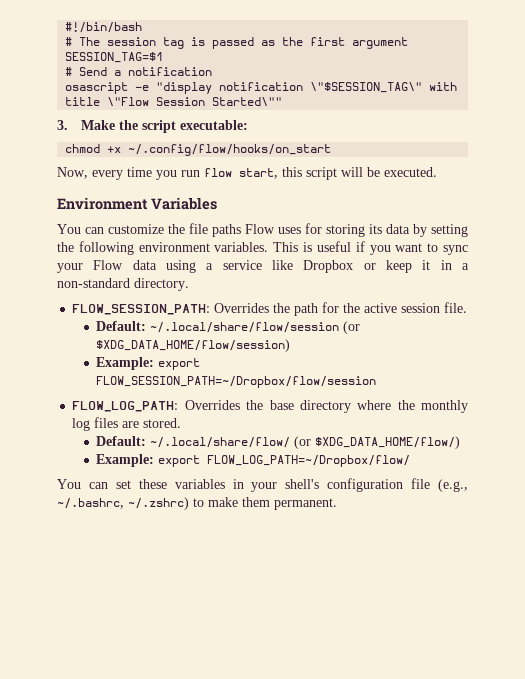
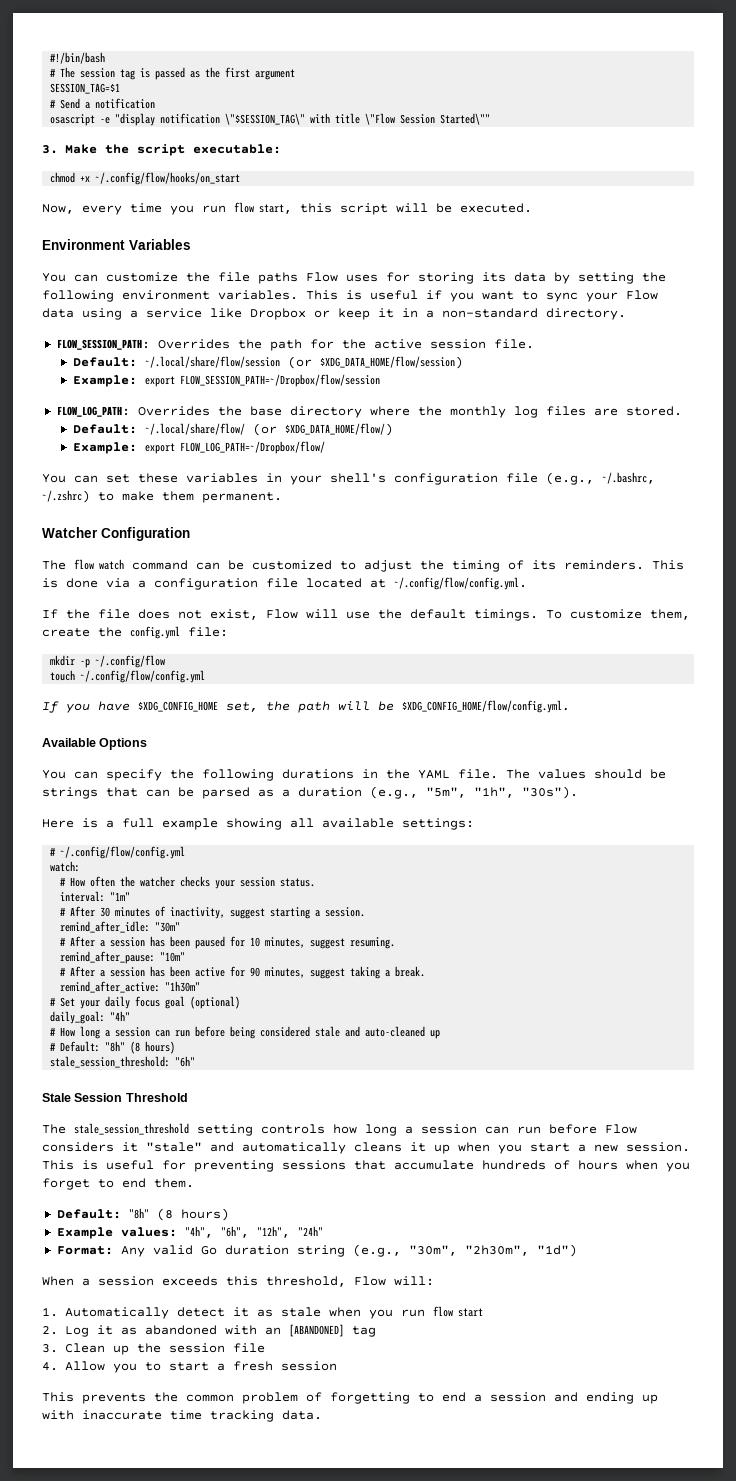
(337, 504) none -> [42,527,190,541] [42,559,684,572] [42,577,527,590] [42,609,690,621] [42,626,228,639] [50,655,166,668] [50,670,206,683] [42,700,570,713] [42,738,148,750] [42,769,666,781] [42,786,578,799] [42,818,474,830] [50,846,186,859] [50,861,81,872] [60,876,316,889] [60,891,131,902] [60,906,366,919] [60,921,181,933] [60,936,396,949] [60,951,186,964] [60,966,426,979] [60,981,201,993] [50,996,241,1009] [50,1011,131,1024] [50,1026,441,1039] [50,1041,176,1054] [50,1056,196,1068] [42,1093,188,1102] [42,1123,637,1136] [42,1142,690,1154] [42,1160,690,1172] [42,1178,194,1190] [56,1208,229,1221] [56,1226,323,1239] [56,1244,577,1257] [42,1276,434,1287] [42,1306,483,1319] [42,1324,376,1337] [42,1343,265,1355] [42,1361,337,1373] [42,1392,658,1404] [42,1410,322,1422] // Watcher Configuration // The flow watch command can be customized to adjust the timing of its reminders. This is done via a configuration file located at ~/.config/flow/config.yml. // If the file does not exist, Flow will use the default timings. To customize them, create the config.yml file: // mkdir -p ~/.config/flow // touch ~/.config/flow/config.yml // If you have $XDG_CONFIG_HOME set, the path will be $XDG_CONFIG_HOME/flow/config.yml. // Available Options // You can specify the following durations in the YAML file. The values should be strings that can be parsed as a duration (e.g., "5m", "1h", "30s"). // Here is a full example showing all available settings: // # ~/.config/flow/config.yml // watch: // # How often the watcher checks your session status. // interval: "1m" // # After 30 minutes of inactivity, suggest starting a session. // remind_after_idle: "30m" // # After a session has been paused for 10 minutes, suggest resuming. // remind_after_pause: "10m" // # After a session has been active for 90 minutes, suggest taking a break. // remind_after_active: "1h30m" // # Set your daily focus goal (optional) // daily_goal: "4h" // # How long a session can run before being considered stale and auto-cleaned up // # Default: "8h" (8 hours) // stale_session_threshold: "6h" // Stale Session Threshold // The stale_session_threshold setting controls how long a session can run before Flow considers it "stale" and automatically cleans it up when you start a new session. This is useful for preventing sessions that accumulate hundreds of hours when you forget to end them. // Default: "8h" (8 hours) // Example values: "4h", "6h", "12h", "24h" // Format: Any valid Go duration string (e.g., "30m", "2h30m", "1d") // When a session exceeds this threshold, Flow will: // 1. Automatically detect it as stale when you run flow start // 2. Log it as abandoned with an [ABANDONED] tag // 3. Clean up the session file // 4. Allow you to start a fresh session // This prevents the common problem of forgetting to end a session and ending up with inaccurate time tracking data.

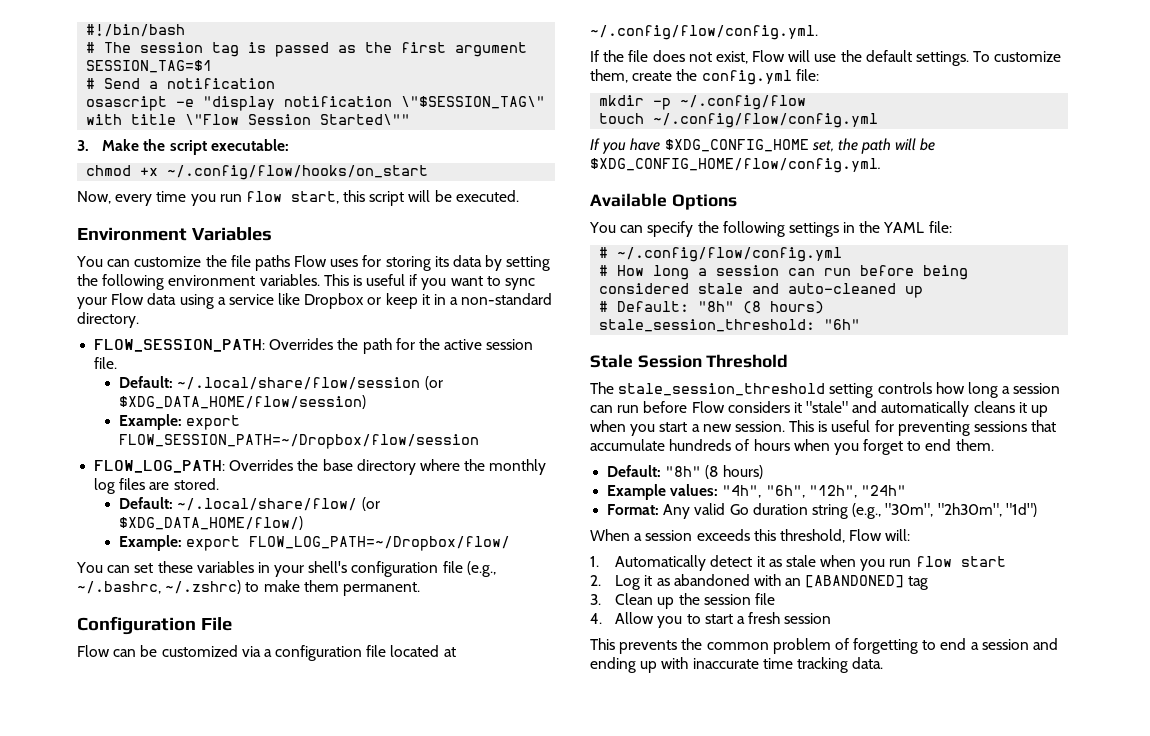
[42,527,98,538] Watcher -> (420, 589) none
[42,559,684,572] [42,578,98,588] // The flow watch command can be customized to adjust the timing of its reminders. This is done -> [200,617,232,631] [77,645,238,657] File // Flow can be customized
[474,609,538,621] timings. -> [916,51,970,66] settings.
[282,769,354,779] durations -> [788,222,839,237] settings
[458,769,666,779] [42,786,578,799] [42,818,474,830] [50,846,186,859] [50,861,81,872] [60,876,316,889] [60,891,131,902] [60,906,366,919] [60,921,181,933] [60,936,396,949] [60,951,186,964] [60,966,426,979] [60,981,201,993] [50,996,241,1009] [50,1011,131,1024] file. The values should be strings that can be parsed as a duration (e.g., "5m", "1h", "30s"). // Here is a full example showing all available settings: // # ~/.config/flow/config.yml // watch: // # How often the watcher checks your session status. // interval: "1m" // # After 30 minutes of inactivity, suggest starting a session. // remind_after_idle: "30m" // # After a session has been paused for 10 minutes, suggest resuming. // remind_after_pause: "10m" // # After a session has been active for 90 minutes, suggest taking a break. // remind_after_active: "1h30m" // # Set your daily focus goal (optional) // daily_goal: "4h" -> [928,221,952,233] [599,247,843,262] file: // # ~/.config/flow/config.yml

